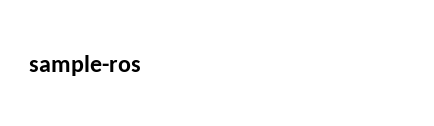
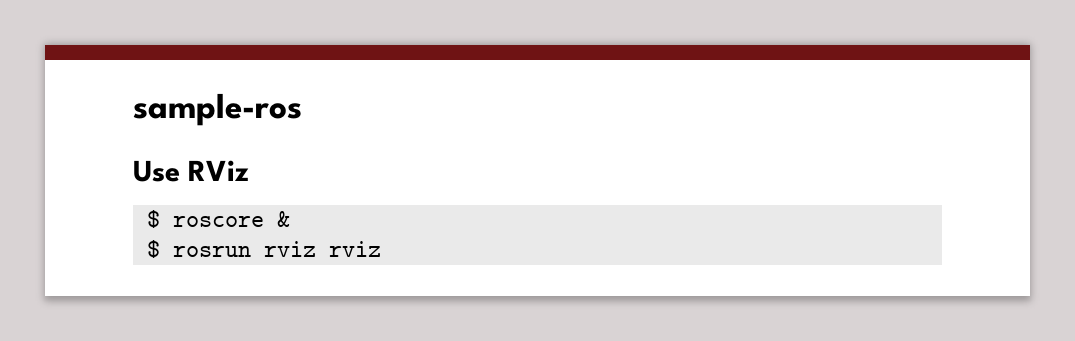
(141, 65) none -> [133,160,250,182] [146,210,290,228] [146,240,381,258] // Use RViz // $ roscore & // $ rosrun rviz rviz

